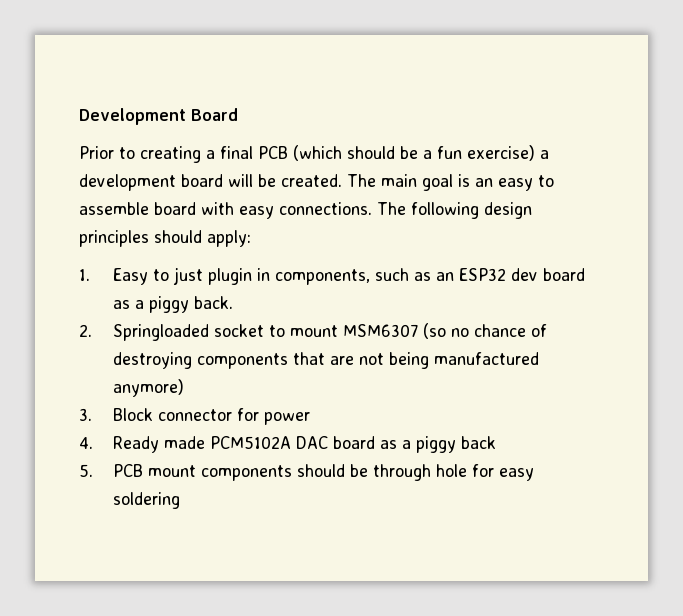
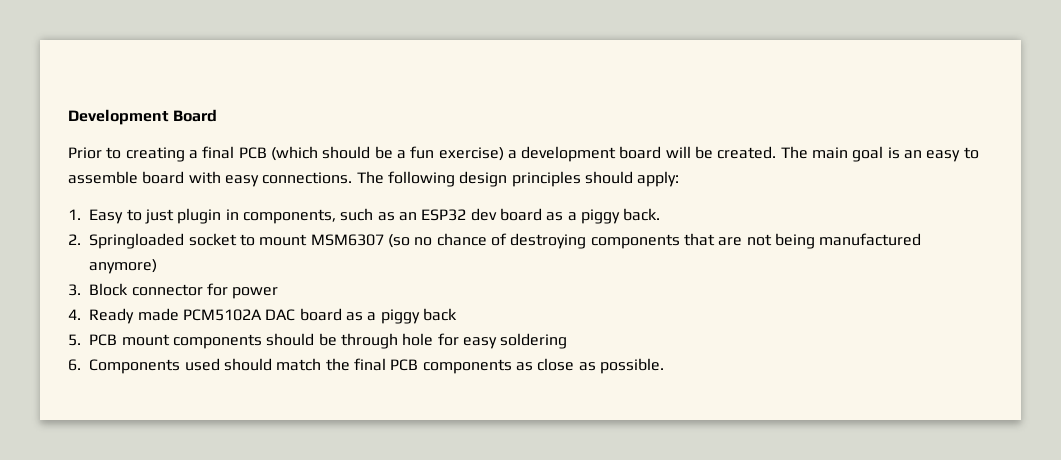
(180, 500) none -> [68,358,664,374] // 6. Components used should match the final PCB components as close as possible.

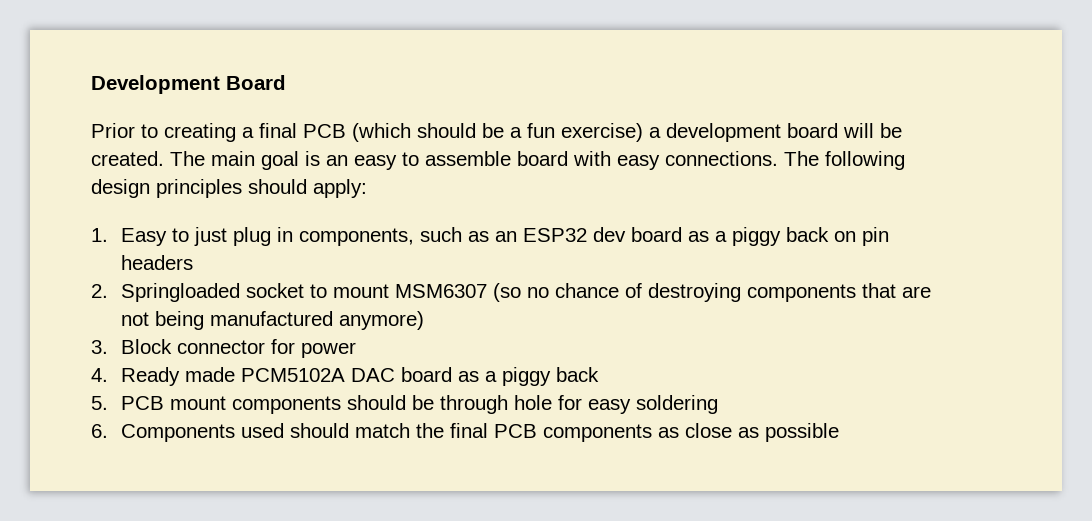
[177,208,222,224] plugin -> [233,227,272,246] plug
[623,208,661,221] back. -> [786,227,890,246] [121,255,194,270] back on pin headers
[599,358,664,374] possible. -> [765,423,840,442] possible

